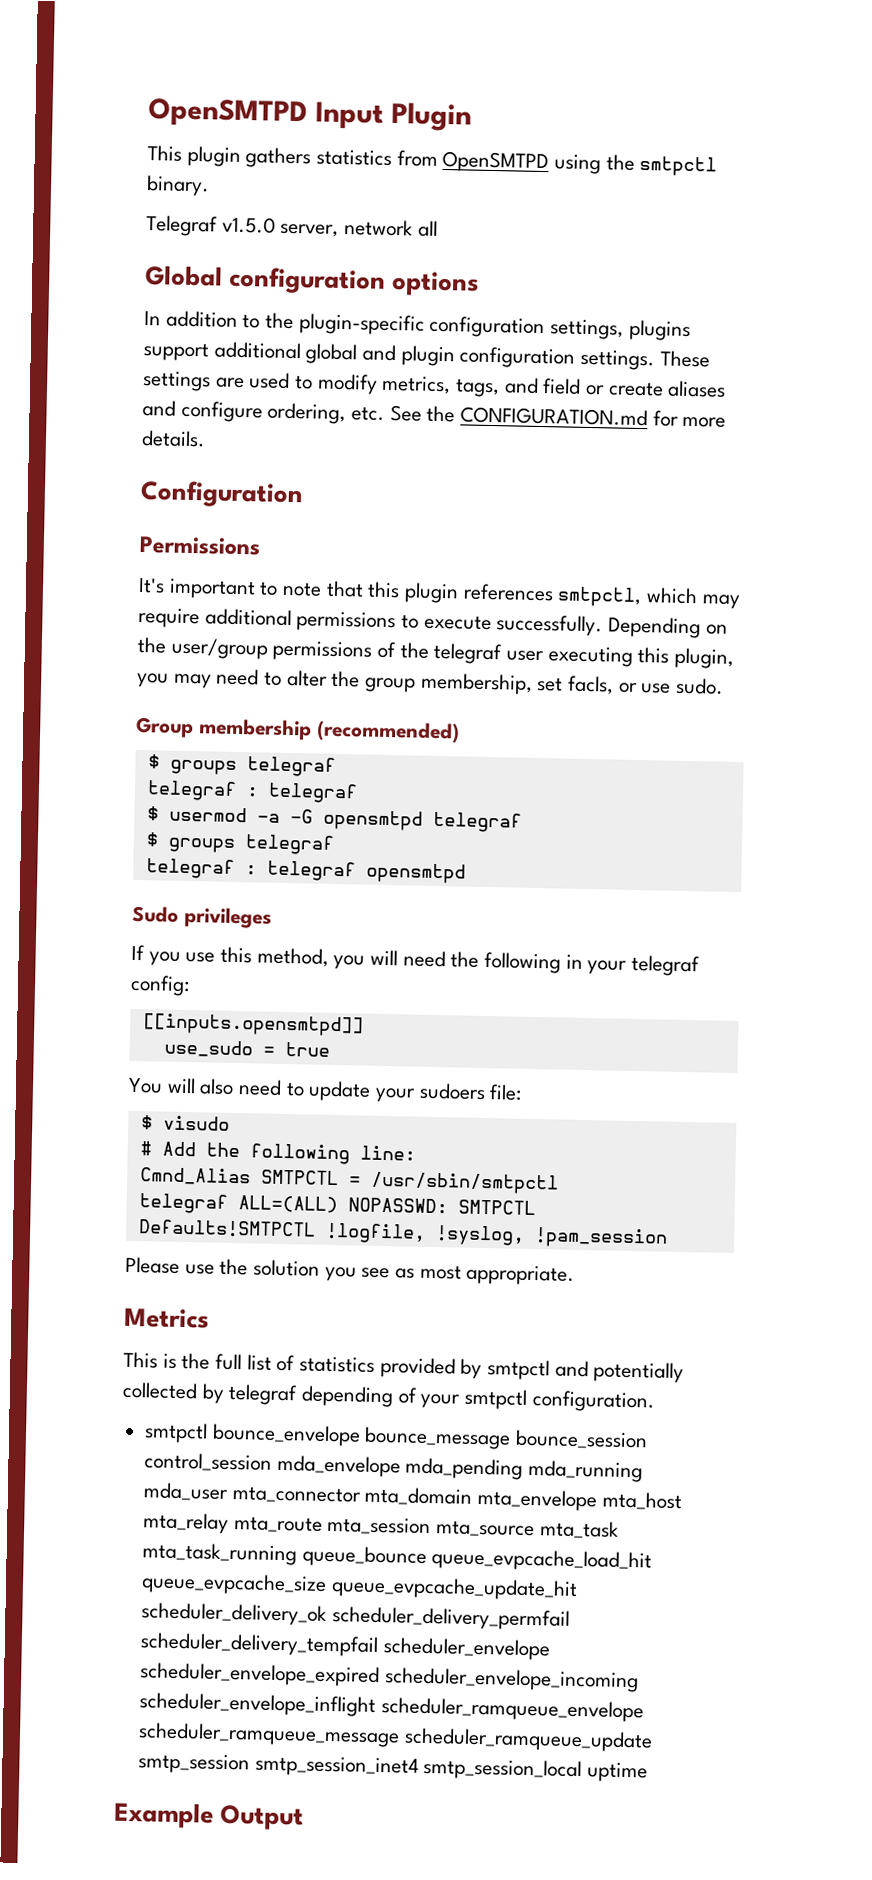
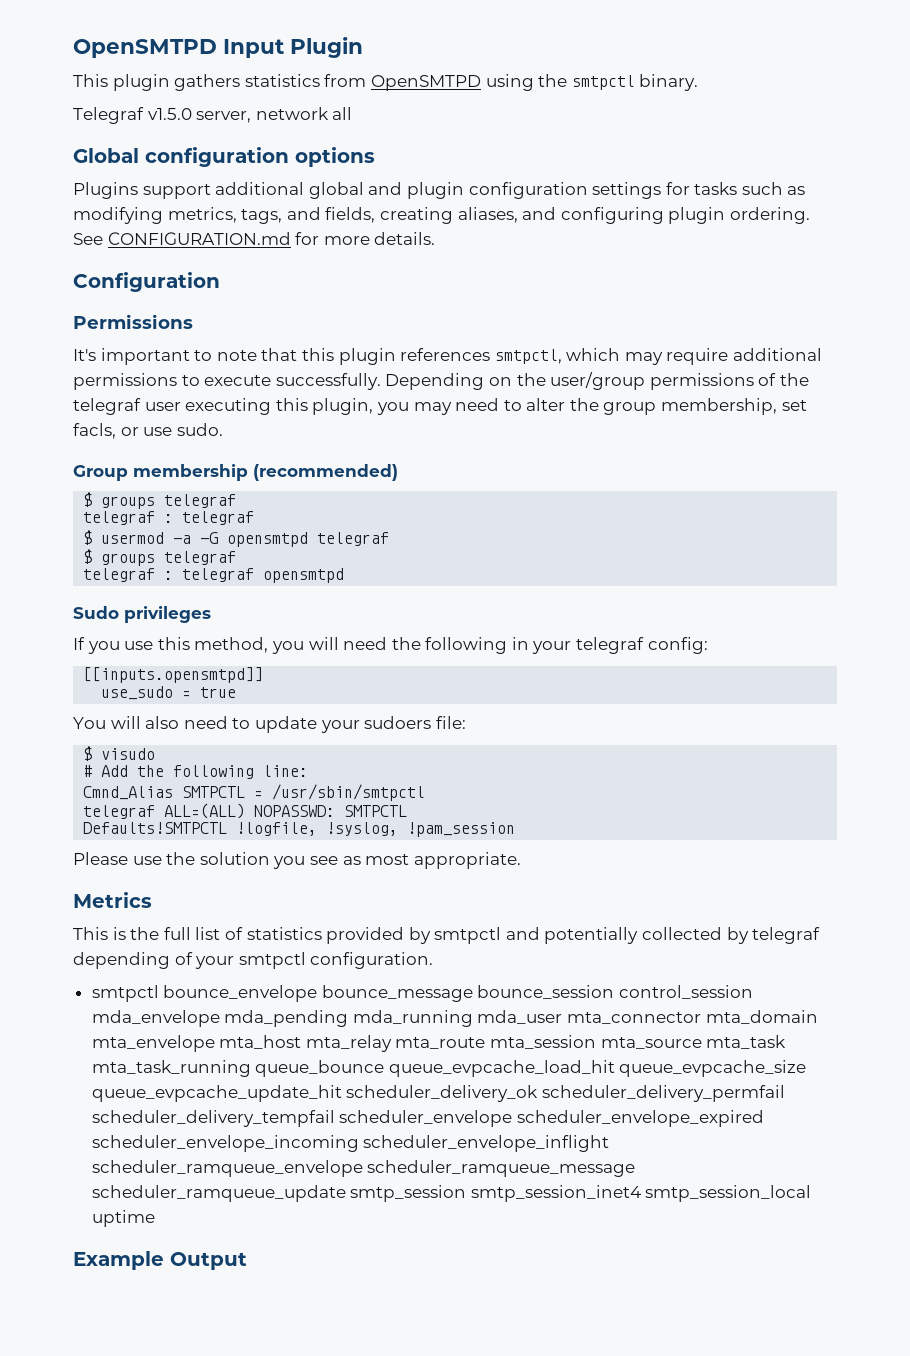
[144,310,691,341] In addition to the plugin-specific configuration settings, plugins -> [73,182,138,199] Plugins
[580,349,710,371] [142,371,727,398] [142,400,456,425] settings. These settings are used to modify metrics, tags, and field or create aliases and configure ordering, etc. See the -> [592,182,806,199] [73,207,810,224] [73,233,103,245] settings for tasks such as modifying metrics, tags, and fields, creating aliases, and configuring plugin ordering. See

